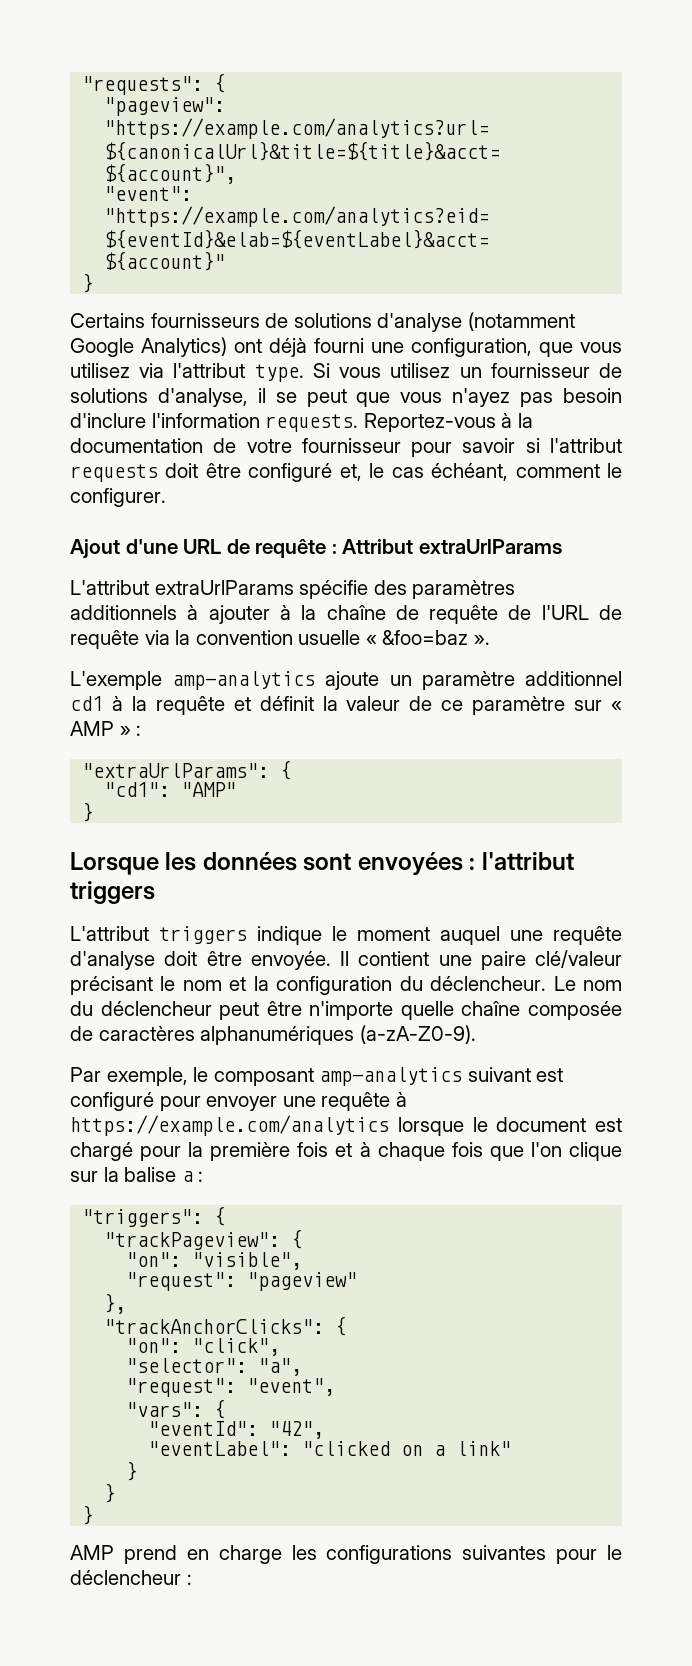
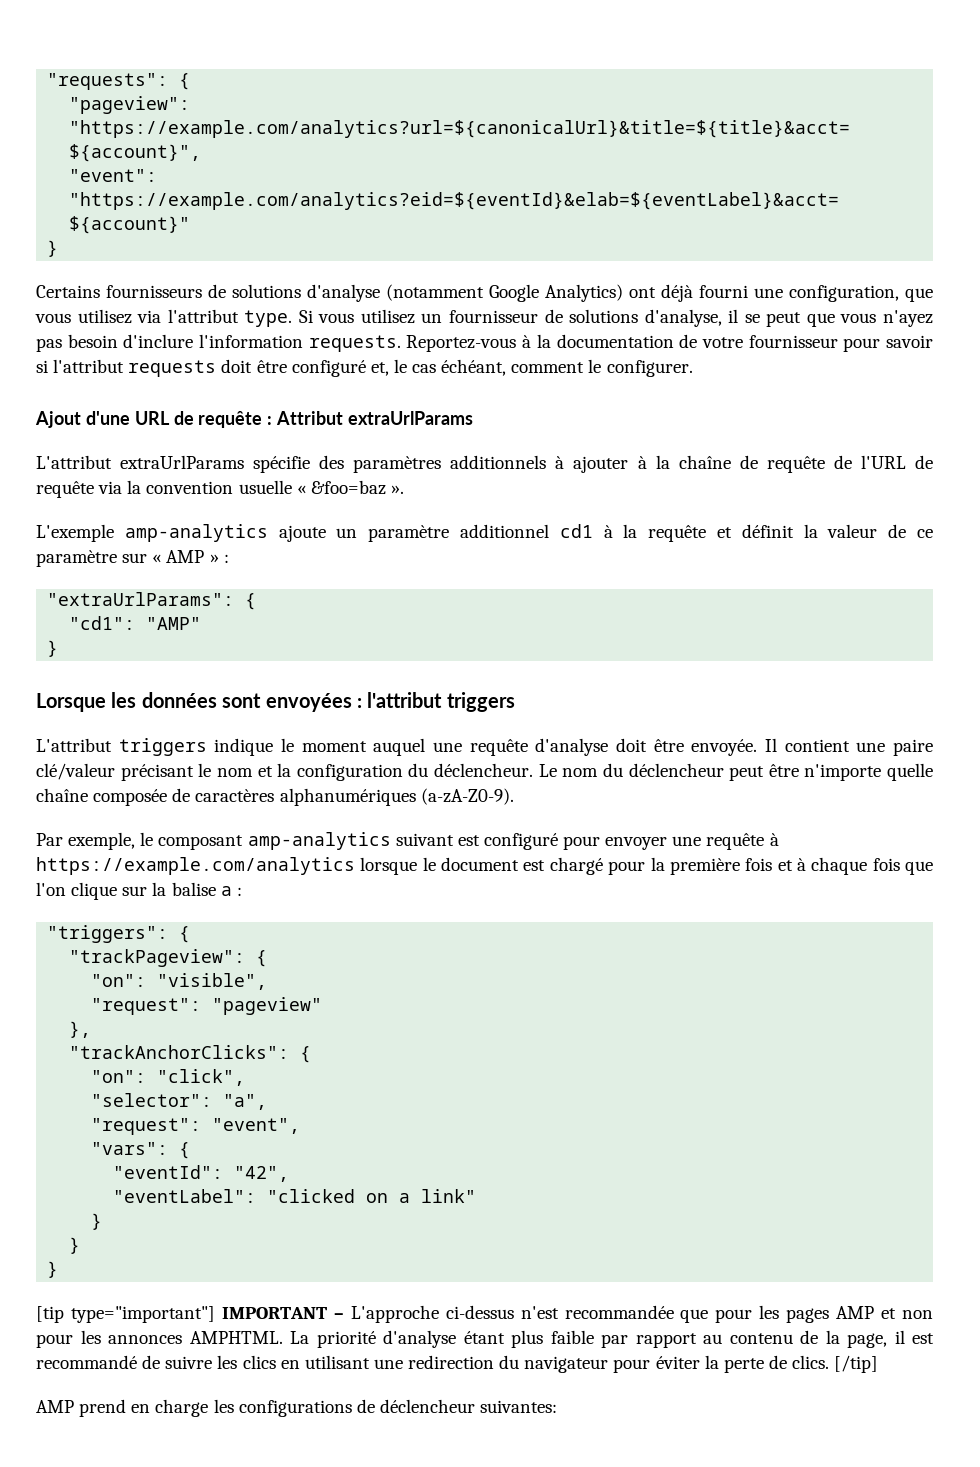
(94, 1515) none -> [36,1305,934,1323] [36,1330,934,1348] [36,1355,879,1373] // [tip type="important"] IMPORTANT – L'approche ci-dessus n'est recommandée que pour les pages AMP et non pour les annonces AMPHTML. La priorité d'analyse étant plus faible par rapport au contenu de la page, il est recommandé de suivre les clics en utilisant une redirection du navigateur pour éviter la perte de clics. [/tip]
[462,1545,622,1564] [70,1570,192,1585] suivantes pour le déclencheur : -> [356,1399,558,1413] de déclencheur suivantes:

